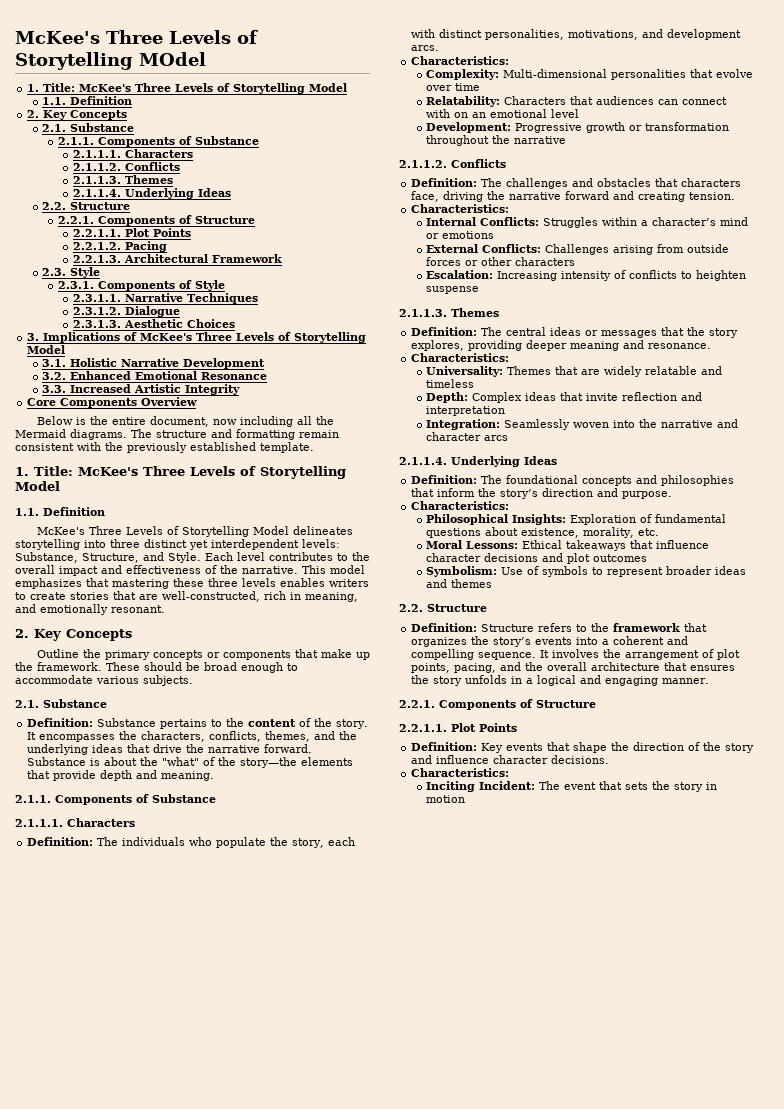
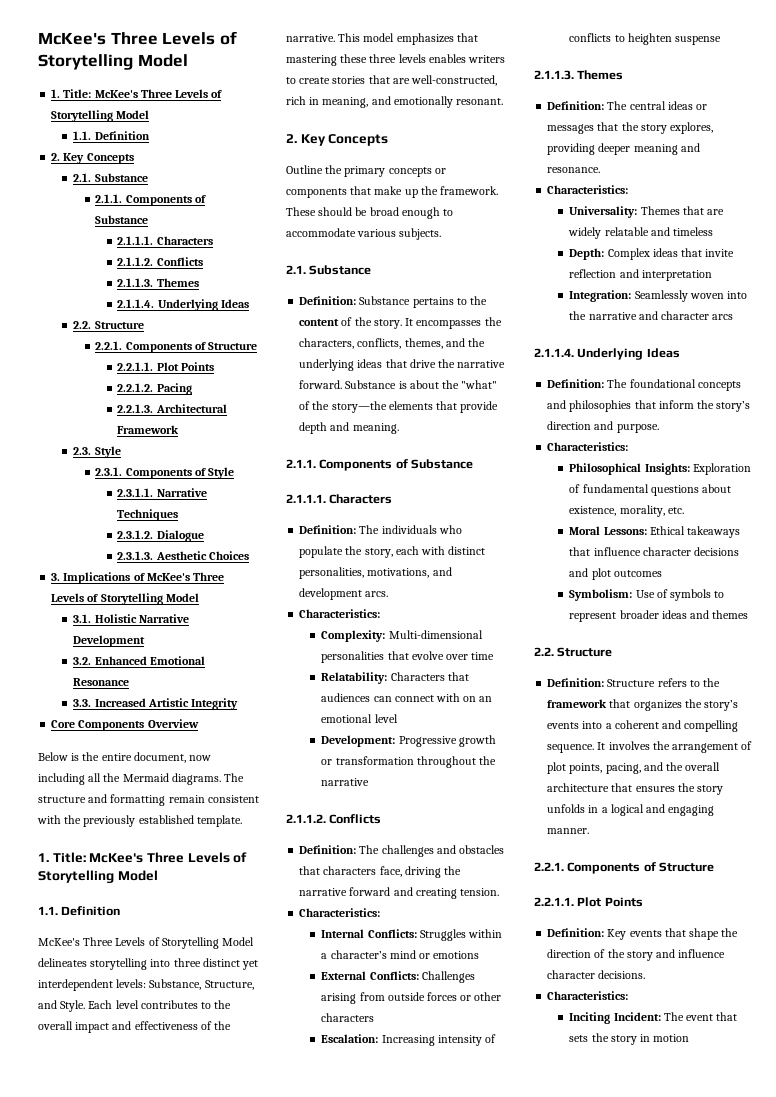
[15,30,258,44] [15,52,206,70] McKee's Three Levels of Storytelling MOdel -> [38,31,237,45] [38,54,188,70] McKee's Three Levels of Storytelling Model

